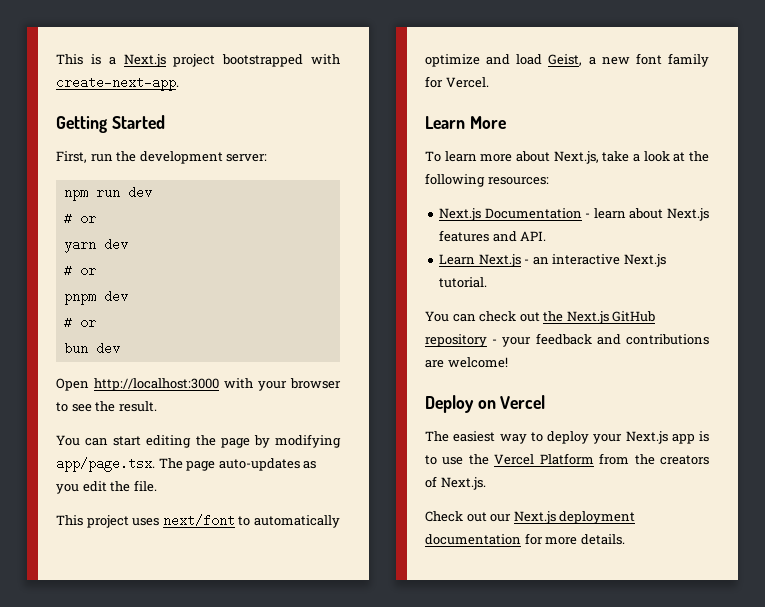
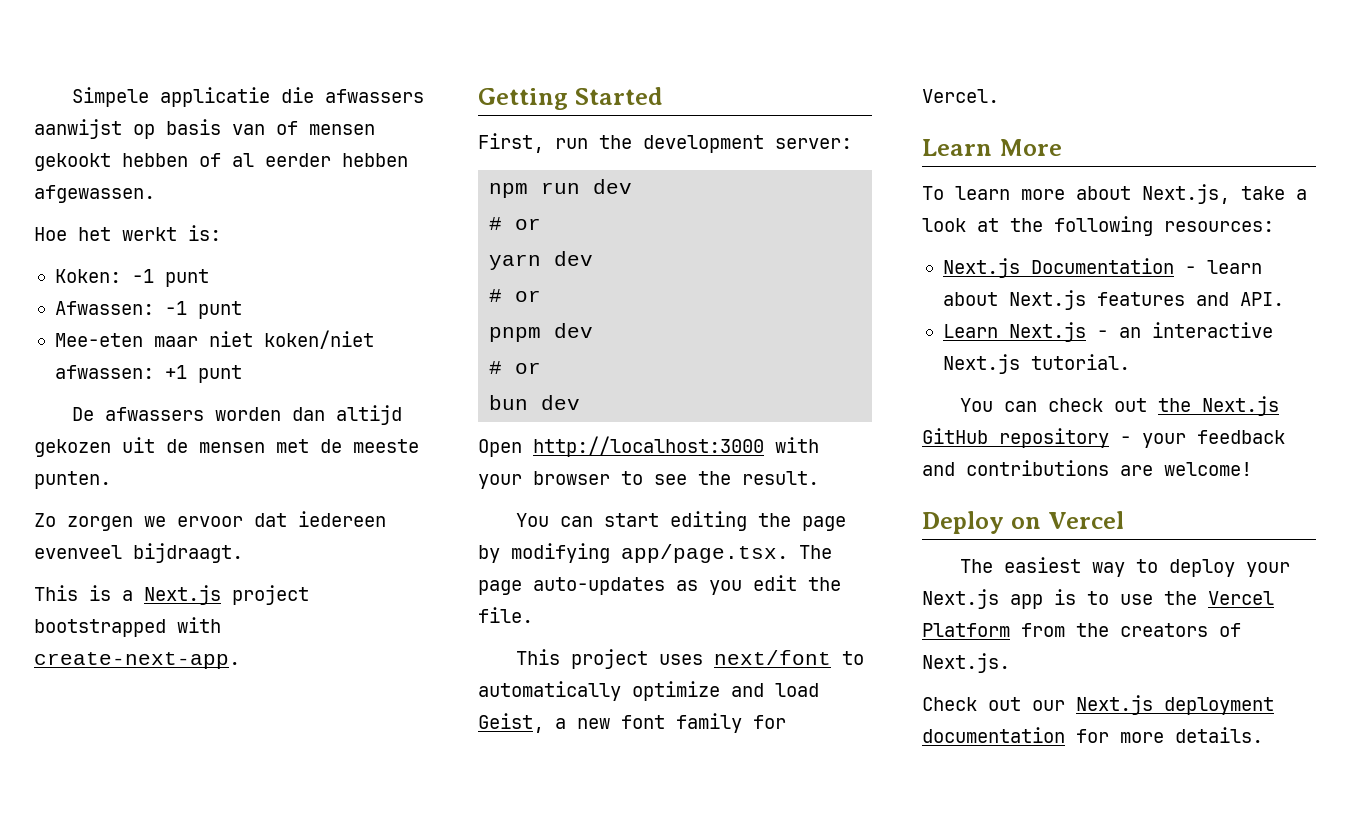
(56, 59) none -> [71,87,424,107] [34,119,375,139] [34,153,408,171] [34,185,155,203] [34,225,221,241] [54,269,209,287] [54,301,242,319] [54,330,374,349] [54,365,242,383] [71,405,402,425] [34,437,419,457] [34,471,111,489] [34,511,386,531] [34,543,243,563] Simpele applicatie die afwassers aanwijst op basis van of mensen gekookt hebben of al eerder hebben afgewassen. // Hoe het werkt is: // Koken: -1 punt // Afwassen: -1 punt // Mee-eten maar niet koken/niet afwassen: +1 punt // De afwassers worden dan altijd gekozen uit de mensen met de meeste punten. // Zo zorgen we ervoor dat iedereen evenveel bijdraagt. //

